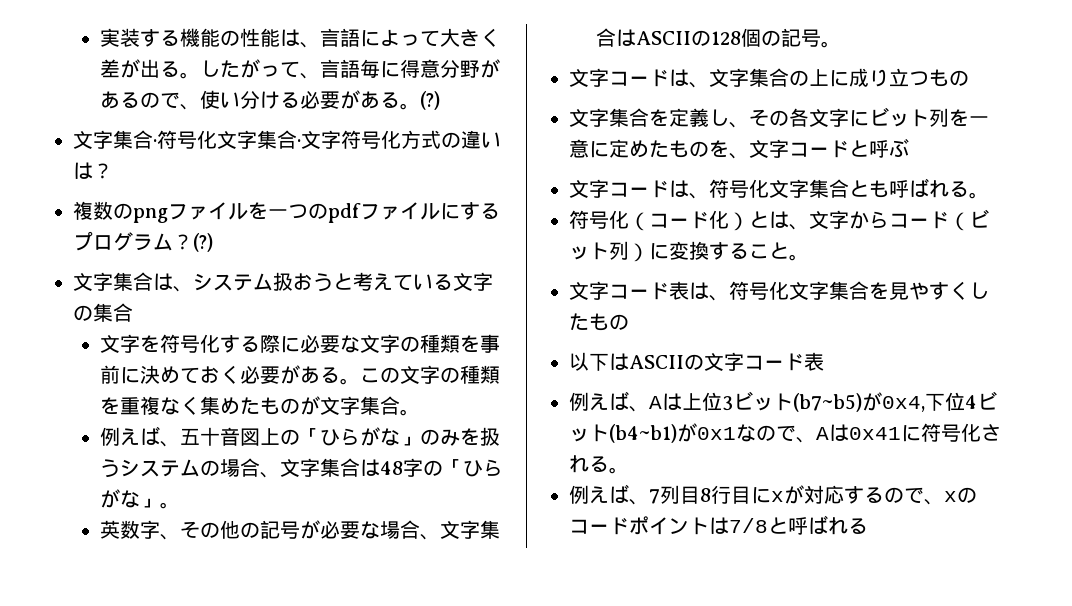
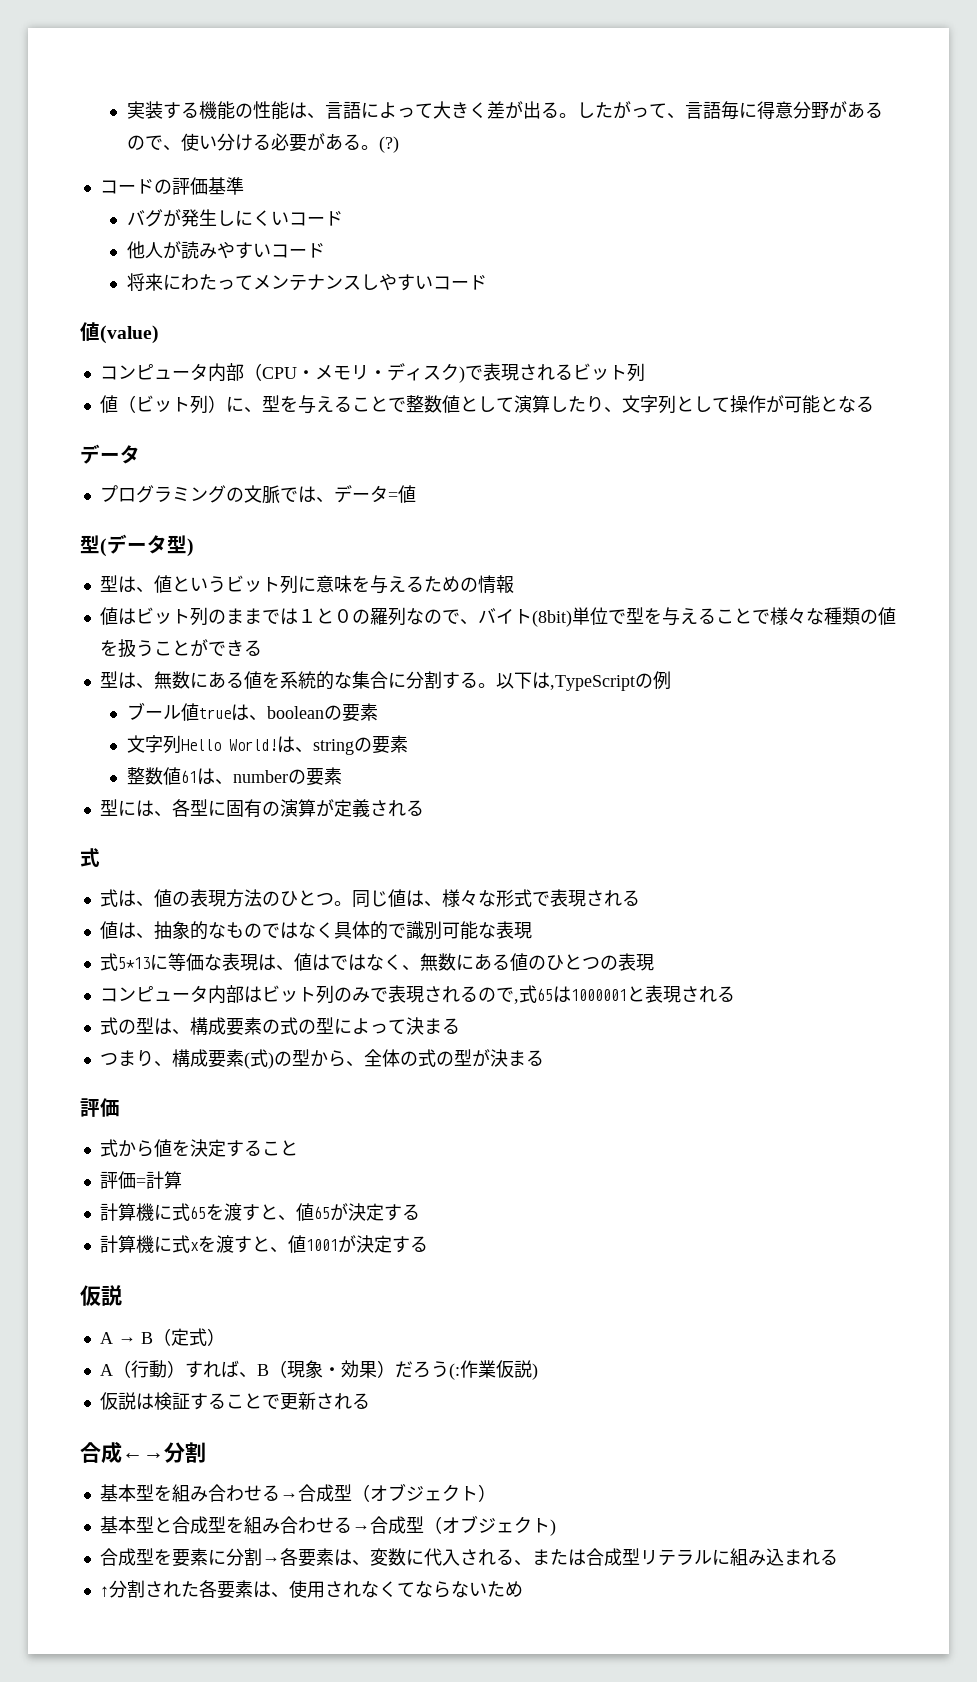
[73,130,501,149] [73,162,113,180] [73,201,500,223] [73,231,213,252] [73,272,493,292] [73,303,133,322] [99,334,500,353] [99,365,500,385] [99,396,420,416] [99,426,500,447] [99,458,503,478] [99,489,180,509] [99,520,500,540] [595,28,841,48] [569,68,969,88] [569,107,989,128] [569,138,909,159] [569,178,989,199] [569,210,949,231] 文字集合·符号化文字集合·文字符号化方式の違いは？ // 複数のpngファイルを一つのpdfファイルにするプログラム？(?) // 文字集合は、システム扱おうと考えている文字の集合 // 文字を符号化する際に必要な文字の種類を事前に決めておく必要がある。この文字の種類を重複なく集めたものが文字集合。 // 例えば、五十音図上の「ひらがな」のみを扱うシステムの場合、文字集合は48字の「ひらがな」。 // 英数字、その他の記号が必要な場合、文字集合はASCIIの128個の記号。 // 文字コードは、文字集合の上に成り立つもの // 文字集合を定義し、その各文字にビット列を一意に定めたものを、文字コードと呼ぶ // 文字コードは、符号化文字集合とも呼ばれる。 // 符号化（コード化）とは、文字からコード -> [99,177,244,195] [126,209,343,227] [126,241,325,259] [126,273,487,291] [80,322,159,344] [99,363,645,383] [99,395,118,413] コードの評価基準 // バグが発生しにくいコード // 他人が読みやすいコード // 将来にわたってメンテナンスしやすいコード // 値(value) // コンピュータ内部（CPU・メモリ・ディスク)で表現されるビット列 // 値
[669,241,809,261] [569,281,989,301] [569,313,629,331] [569,352,824,371] [569,391,997,412] [569,423,1001,443] [569,455,629,474] [569,484,977,505] [569,515,868,535] 変換すること。 // 文字コード表は、符号化文字集合を見やすくしたもの // 以下はASCIIの文字コード表 // 例えば、Aは上位3ビット(b7~b5)が0x4,下位4ビット(b4~b1)が0x1なので、Aは0x41に符号化される。 // 例えば、7列目8行目にxが対応するので、xのコードポイントは7/8と呼ばれる -> [243,395,874,414] [80,444,140,464] [99,485,416,504] [80,534,194,557] [99,575,514,594] [99,607,896,627] [99,639,262,658] [99,671,671,691] [126,702,378,722] [126,735,408,755] [126,767,342,786] [99,799,424,818] [80,848,100,867] [99,889,640,908] [99,921,532,940] [99,953,654,971] [99,985,735,1004] [99,1017,460,1036] [99,1049,544,1069] [80,1098,120,1117] [99,1139,298,1157] [99,1171,182,1189] [99,1203,420,1221] [99,1235,428,1253] [80,1285,122,1306] [99,1328,225,1346] [99,1360,538,1380] [99,1392,370,1410] [80,1441,206,1464] [99,1483,496,1502] [99,1515,556,1536] [99,1548,838,1567] [99,1580,523,1599] 、型を与えることで整数値として演算したり、文字列として操作が可能となる // データ // プログラミングの文脈では、データ=値 // 型(データ型) // 型は、値というビット列に意味を与えるための情報 // 値はビット列のままでは１と０の羅列なので、バイト(8bit)単位で型を与えることで様々な種類の値を扱うことができる // 型は、無数にある値を系統的な集合に分割する。以下は,TypeScriptの例 // ブール値trueは、booleanの要素 // 文字列Hello World!は、stringの要素 // 整数値61は、numberの要素 // 型には、各型に固有の演算が定義される // 式 // 式は、値の表現方法のひとつ。同じ値は、様々な形式で表現される // 値は、抽象的なものではなく具体的で識別可能な表現 // 式5*13に等価な表現は、値はではなく、無数にある値のひとつの表現 // コンピュータ内部はビット列のみで表現されるので,式65は1000001と表現される // 式の型は、構成要素の式の型によって決まる // つまり、構成要素(式)の型から、全体の式の型が決まる // 評価 // 式から値を決定すること // 評価=計算 // 計算機に式65を渡すと、値65が決定する // 計算機に式xを渡すと、値1001が決定する // 仮説 // A → B（定式） // A（行動）すれば、B（現象・効果）だろう(:作業仮説) // 仮説は検証することで更新される // 合成←→分割 // 基本型を組み合わせる→合成型（オブジェクト） // 基本型と合成型を組み合わせる→合成型（オブジェクト) // 合成型を要素に分割→各要素は、変数に代入される、または合成型リテラルに組み込まれる // ↑分割された各要素は、使用されなくてならないため

